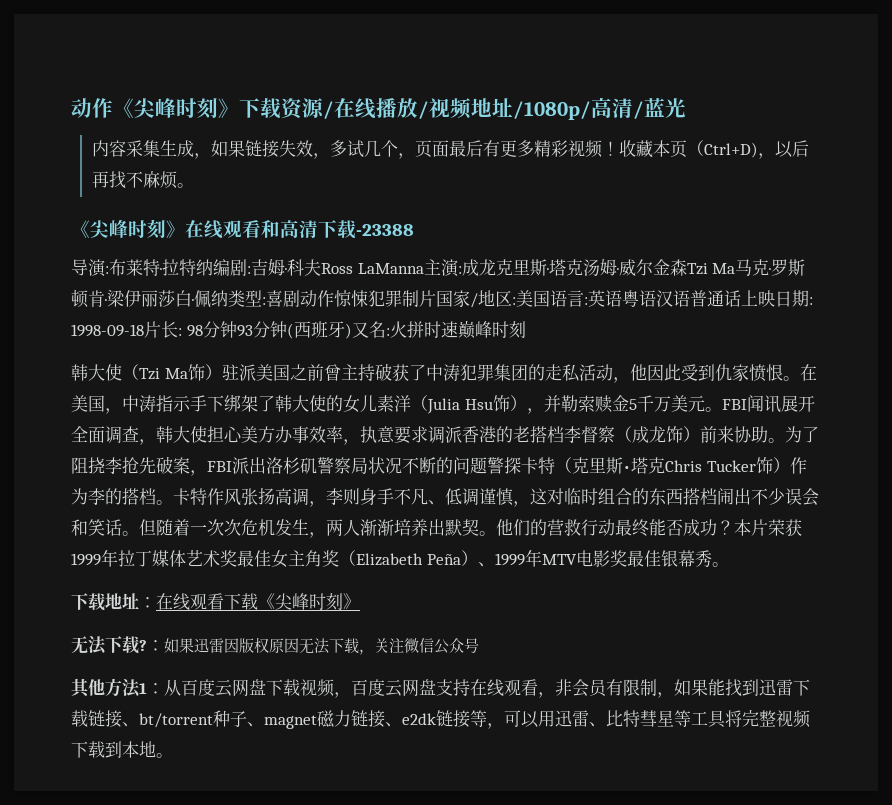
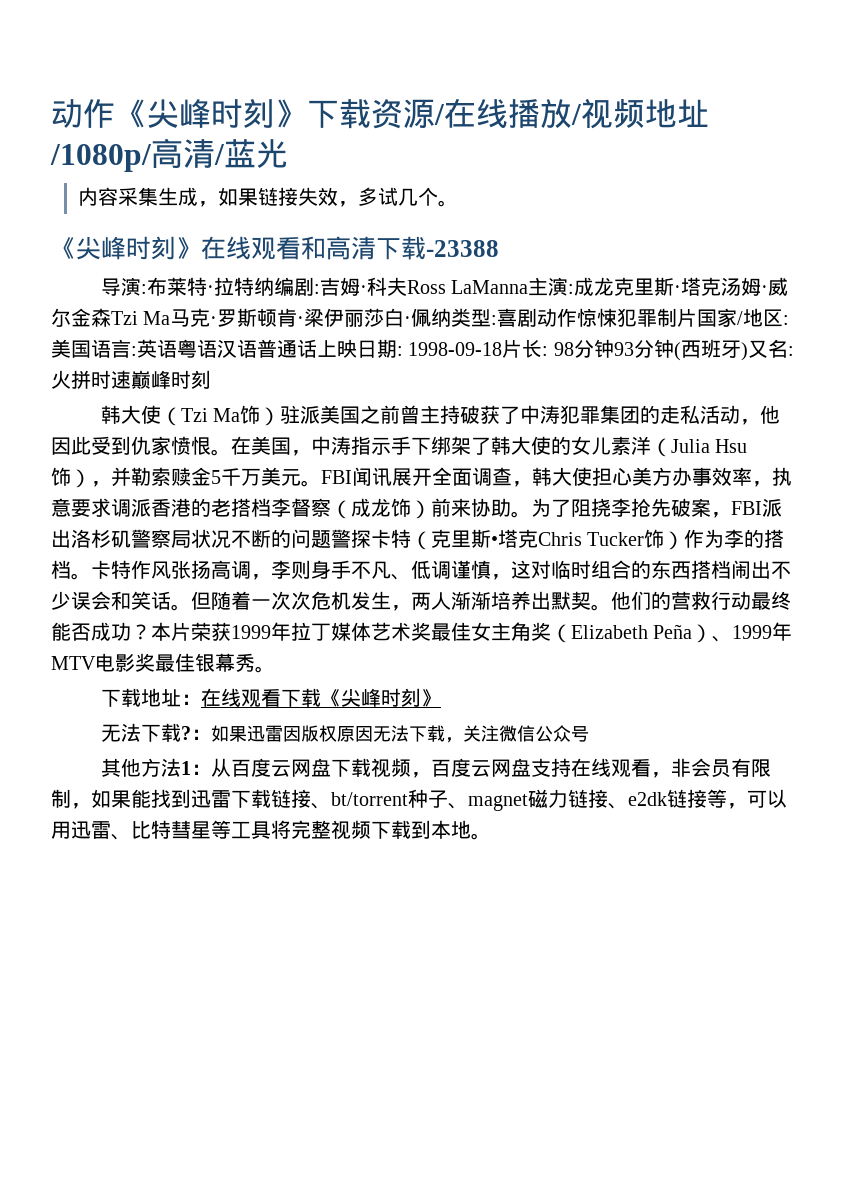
[397,140,809,159] [91,171,177,189] ，页面最后有更多精彩视频！收藏本页（Ctrl+D)，以后再找不麻烦 -> (439, 196) none

